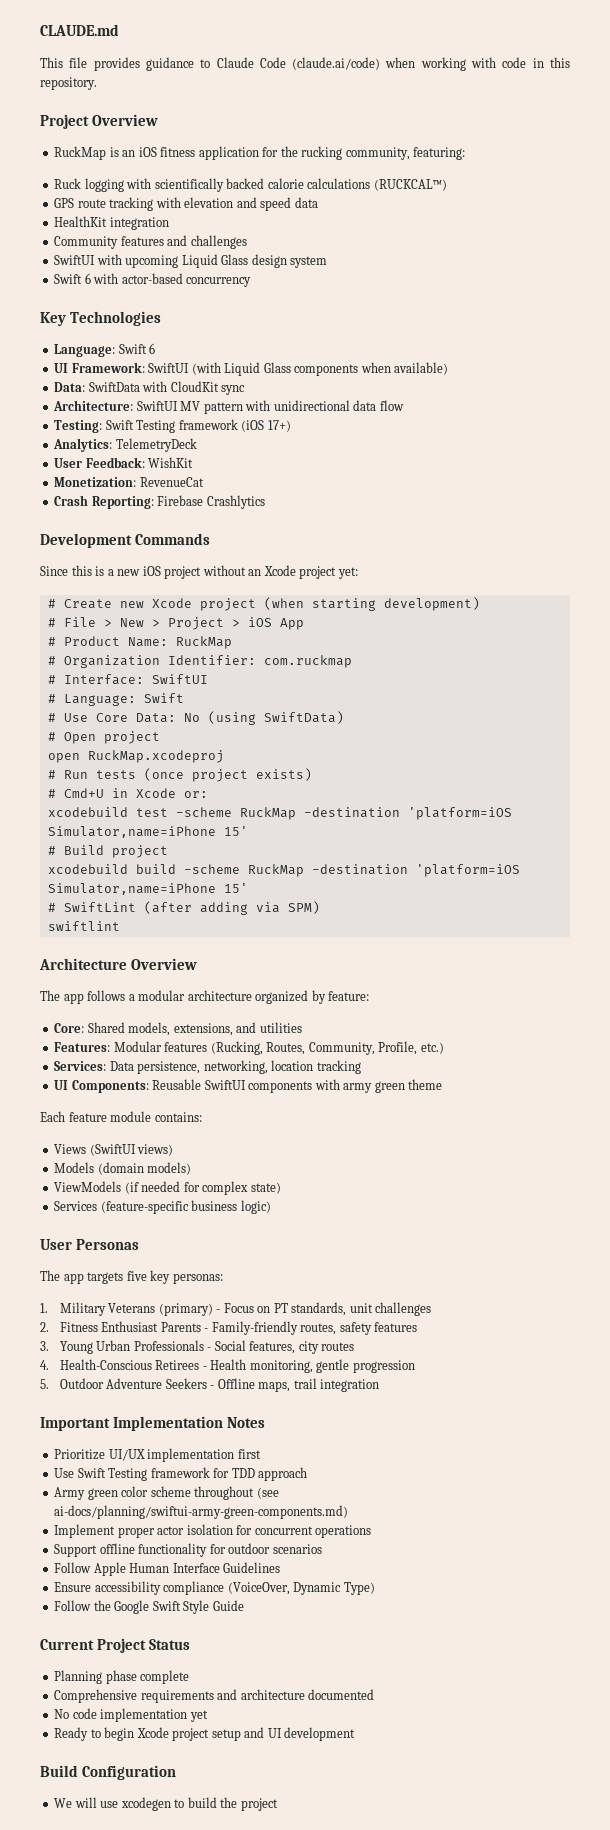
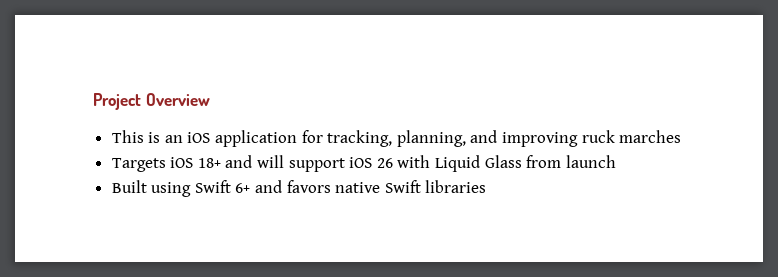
[40,24,119,36] [40,57,571,71] [40,77,97,90] CLAUDE.md // This file provides guidance to Claude Code (claude.ai/code) when working with code in this repository. // -> (93, 101) none
[54,146,107,160] RuckMap -> [111,130,144,143] This
[160,147,196,157] fitness -> (211, 137) none
[280,146,466,160] [54,178,447,192] [54,197,318,211] [54,216,169,230] [54,235,247,249] [54,254,328,268] [54,273,252,287] [40,311,161,326] [54,343,156,357] [54,362,449,376] [54,381,246,395] [53,400,404,414] [54,419,291,433] [53,438,197,452] [54,457,194,468] [54,477,204,487] [54,495,265,509] [40,533,210,548] [40,565,358,579] [47,597,480,611] [47,617,304,630] [47,636,232,649] [47,655,352,668] [47,674,208,685] [47,693,184,706] [47,711,344,725] [47,731,160,744] [47,750,224,763] [47,768,312,782] [47,788,208,798] [47,807,512,820] [47,826,248,838] [47,845,168,858] [47,864,520,877] [47,883,248,895] [47,901,320,915] [47,921,120,931] [39,958,197,970] [40,990,370,1004] [54,1022,302,1036] [54,1041,444,1055] [54,1060,361,1074] [54,1079,443,1093] [40,1111,202,1122] [54,1144,174,1156] [54,1162,192,1175] [54,1181,281,1195] [54,1200,271,1214] [40,1239,139,1250] [40,1270,223,1284] [40,1302,432,1316] [40,1321,418,1335] [40,1340,355,1354] [40,1359,415,1373] [40,1378,380,1392] [40,1416,265,1431] [54,1448,261,1462] [54,1467,308,1481] [54,1486,279,1500] [54,1505,349,1519] [54,1524,372,1538] [54,1543,322,1557] [54,1562,281,1576] [54,1581,375,1595] [54,1600,244,1614] [40,1638,190,1653] [54,1670,190,1684] [54,1689,375,1703] [54,1708,208,1722] [54,1727,356,1741] [40,1765,176,1780] [54,1797,278,1811] the rucking community, featuring: // Ruck logging with scientifically backed calorie calculations (RUCKCAL™) // GPS route tracking with elevation and speed data // HealthKit integration // Community features and challenges // SwiftUI with upcoming Liquid Glass design system // Swift 6 with actor-based concurrency // Key Technologies // Language: Swift 6 // UI Framework: SwiftUI (with Liquid Glass components when available) // Data: SwiftData with CloudKit sync // Architecture: SwiftUI MV pattern with unidirectional data flow // Testing: Swift Testing framework (iOS 17+) // Analytics: TelemetryDeck // User Feedback: WishKit // Monetization: RevenueCat // Crash Reporting: Firebase Crashlytics // Development Commands // Since this is a new iOS project without an Xcode project yet: // # Create new Xcode project (when starting development) // # File > New > Project > iOS App // # Product Name: RuckMap // # Organization Identifier: com.ruckmap // # Interface: SwiftUI // # Language: Swift // # Use Core Data: No (using SwiftData) // # Open project // open RuckMap.xcodeproj // # Run tests (once project exists) // # Cmd+U in Xcode or: // xcodebuild test -scheme RuckMap -destination 'platform=iOS Simulator,name=iPhone 15' // # Build project // xcodebuild build -scheme RuckMap -destination 'platform=iOS Simulator,name=iPhone 15' // # SwiftLint (after adding via SPM) // swiftlint // Architecture Overview // The app follows a modular architecture organized by feature: // Core: Shared models, extensions, and utilities // Features: Modular features (Rucking, Routes, Community, Profile, etc.) // Services: Data persistence, networking, location tracking // UI Components: Reusable SwiftUI components with army green theme // Each feature module contains: // Views (SwiftUI views) // Models (domain models) // ViewModels (if needed for complex state) // Services (feature-specific business logic) // User Personas // The app targets five key personas: // 1. Military Veterans (primary) - Focus on PT standards, unit challenges // 2. Fitness Enthusiast Parents - Family-friendly routes, safety features // 3. Young Urban Professionals - Social features, city routes // 4. Health-Conscious Retirees - Health monitoring, gentle progression // 5. Outdoor Adventure Seekers - Offline maps, trail integration // Important Implementation Notes // Prioritize UI/UX implementation first // Use Swift Testing framework for TDD approach // Army green color scheme throughout (see ai-docs/planning/swiftui-army-green-components.md) // Implement proper actor isolation for concurrent operations // Support offline functionality for outdoor scenarios // Follow Apple Human Interface Guidelines // Ensure accessibility compliance (VoiceOver, Dynamic Type) // Follow the Google Swift Style Guide // Current Project Status // Planning phase complete // Comprehensive requirements and architecture documented // No code implementation yet // Ready to begin Xcode project setup and UI development // Build Configuration // We will use xcodegen to build the project -> [327,130,682,147] [111,155,616,172] [111,180,487,197] tracking, planning, and improving ruck marches // Targets iOS 18+ and will support iOS 26 with Liquid Glass from launch // Built using Swift 6+ and favors native Swift libraries

